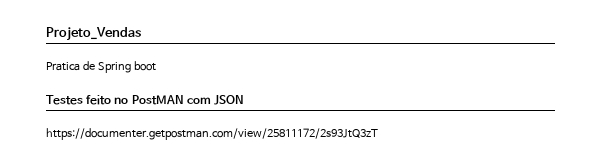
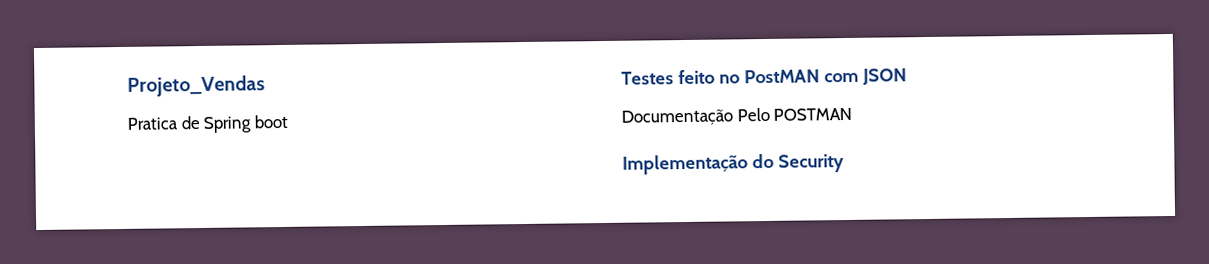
[46,128,378,140] https://documenter.getpostman.com/view/25811172/2s93JtQ3zT -> [621,107,853,126] [622,153,844,175] Documentação Pelo POSTMAN // Implementação do Security

